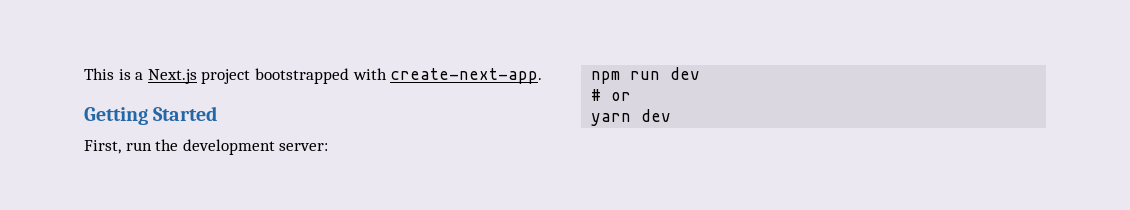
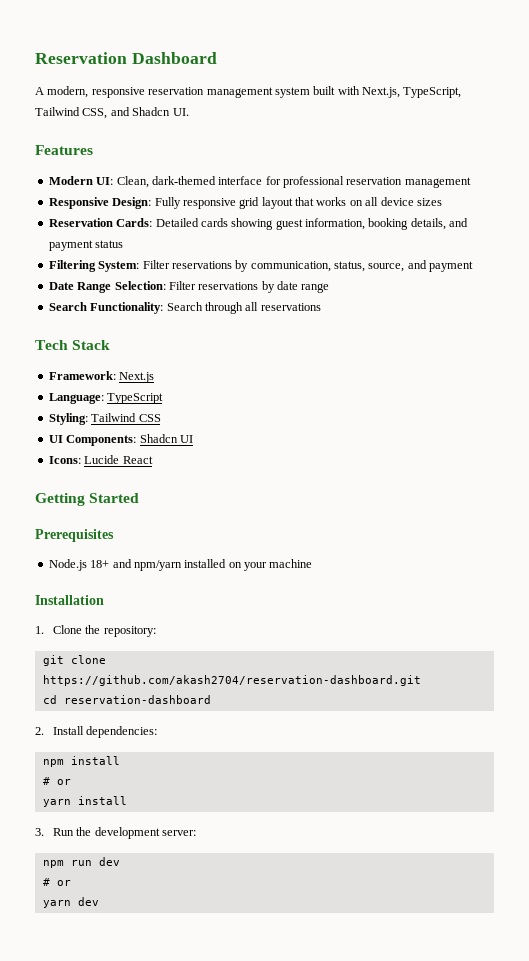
[84,68,543,84] [84,106,218,125] [84,140,152,154] This is a Next.js project bootstrapped with create-next-app. // Getting Started // First, run -> [35,52,217,64] [35,86,462,98] [35,107,189,119] [35,145,93,155] [48,176,471,188] [48,197,442,209] [48,218,469,230] [48,240,124,251] [48,260,474,272] [48,281,330,293] [48,302,321,314] [35,340,111,350] [48,371,155,383] [48,393,164,404] [48,413,161,425] [48,434,193,446] [48,455,153,464] [35,493,140,506] [35,529,114,542] [48,559,313,571] [35,595,104,605] [35,625,156,637] [42,655,106,666] [42,675,421,686] [42,695,211,704] [35,726,158,738] [42,756,120,767] [42,777,71,785] [42,796,127,807] [35,828,74,836] Reservation Dashboard // A modern, responsive reservation management system built with Next.js, TypeScript, Tailwind CSS, and Shadcn UI. // Features // Modern UI: Clean, dark-themed interface for professional reservation management // Responsive Design: Fully responsive grid layout that works on all device sizes // Reservation Cards: Detailed cards showing guest information, booking details, and payment status // Filtering System: Filter reservations by communication, status, source, and payment // Date Range Selection: Filter reservations by date range // Search Functionality: Search through all reservations // Tech Stack // Framework: Next.js // Language: TypeScript // Styling: Tailwind CSS // UI Components: Shadcn UI // Icons: Lucide React // Getting Started // Prerequisites // Node.js 18+ and npm/yarn installed on your machine // Installation // 1. Clone the repository: // git clone https://github.com/akash2704/reservation-dashboard.git // cd reservation-dashboard // 2. Install dependencies: // npm install // # or // yarn install // 3. Run

